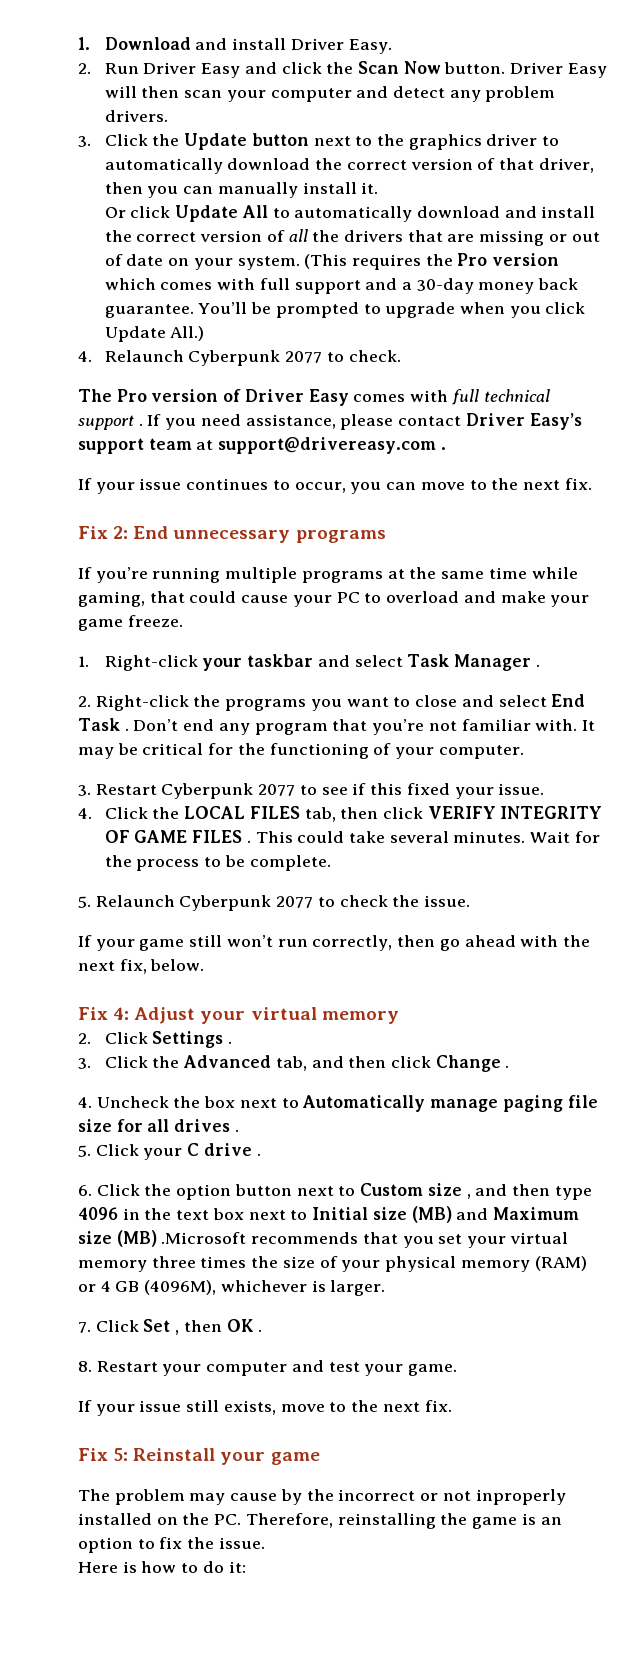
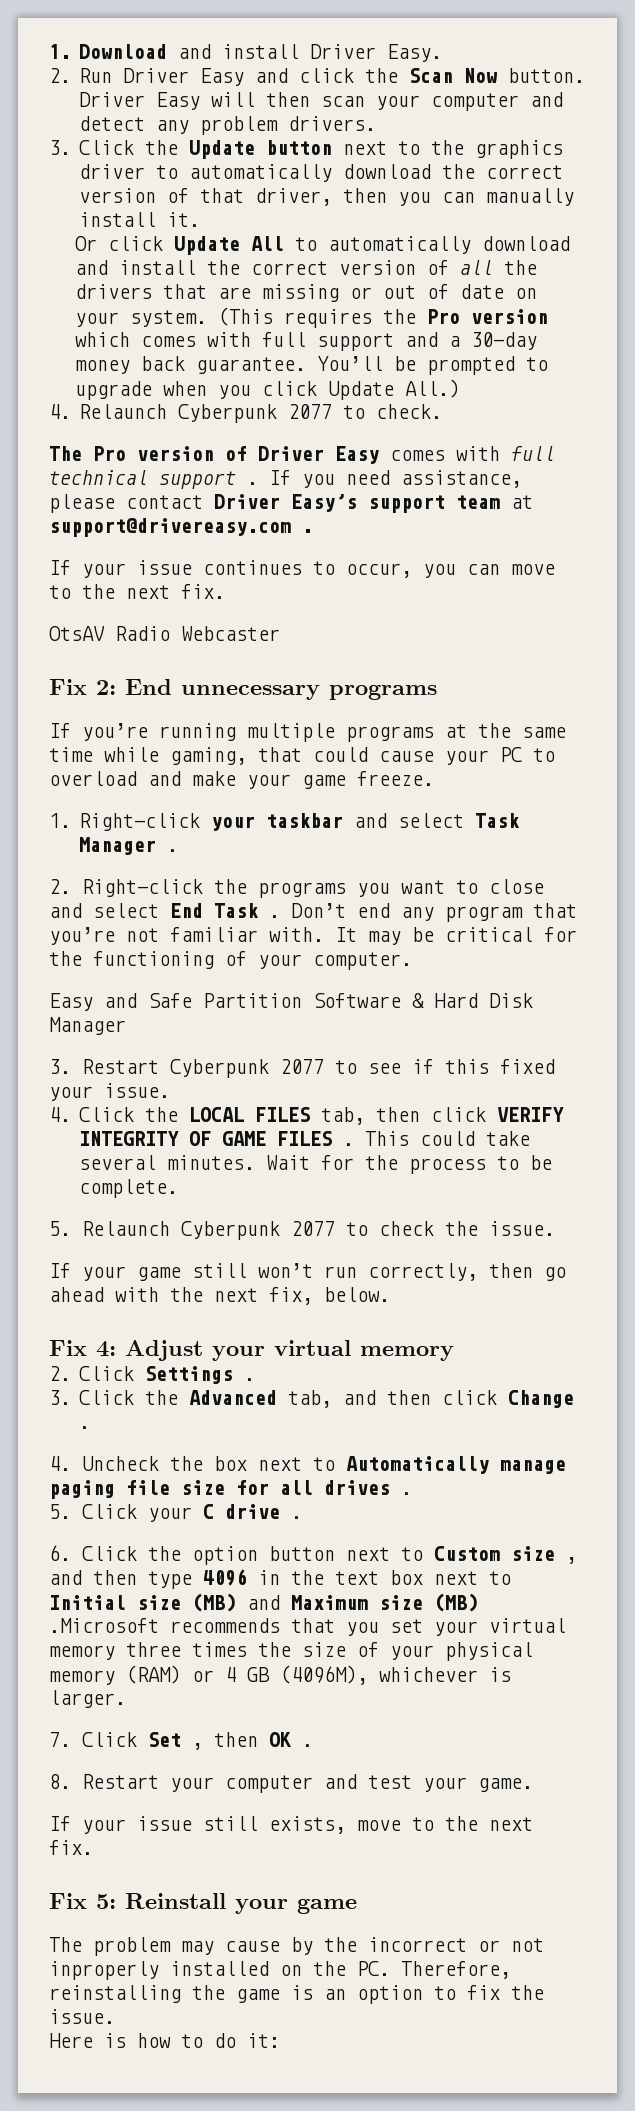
(592, 484) none -> [49,626,280,641] // OtsAV Radio Webcaster
(524, 752) none -> [49,993,533,1011] [49,1017,126,1035] // Easy and Safe Partition Software & Hard Disk Manager

